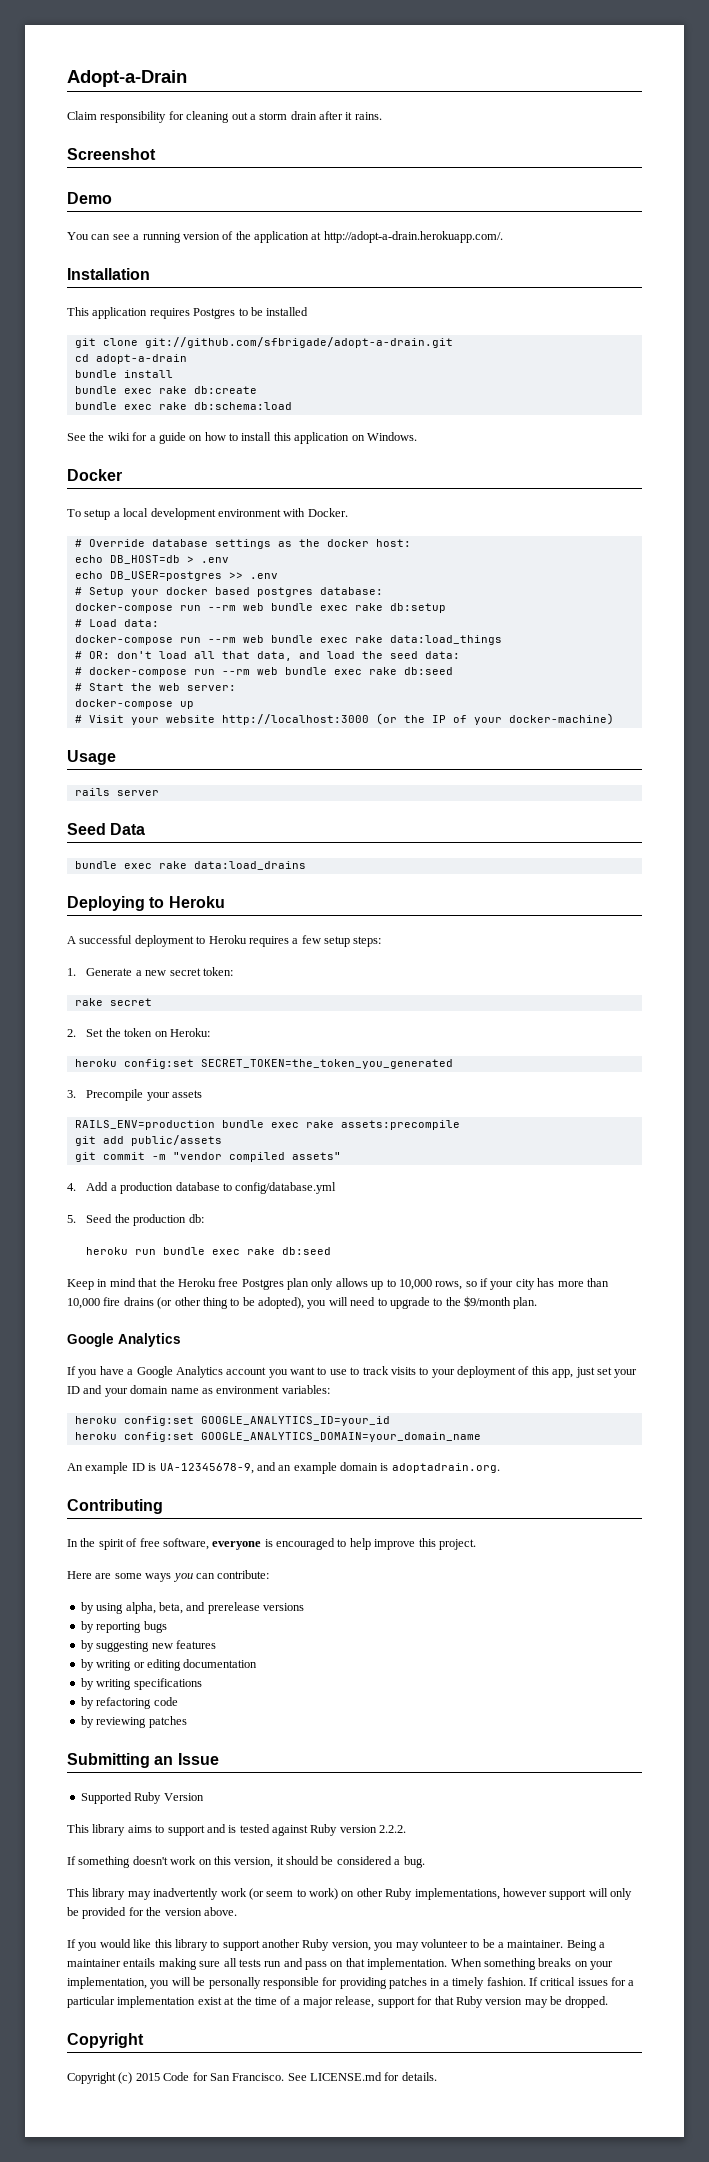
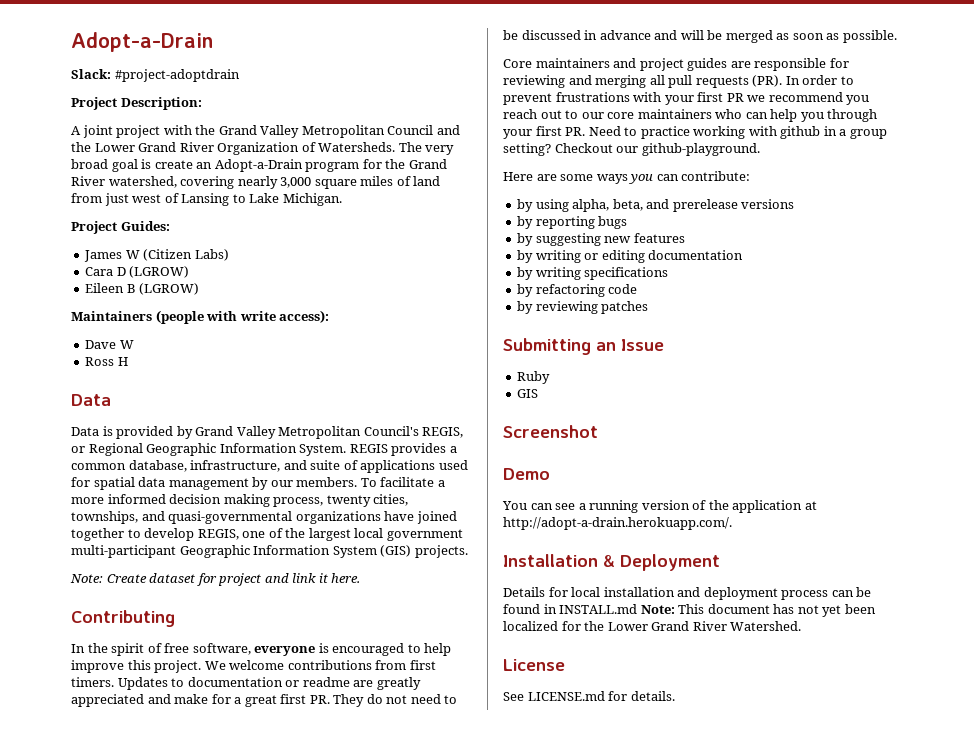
[67,111,382,123] [67,148,156,160] [67,192,112,204] [67,231,503,243] [67,268,150,280] [67,307,309,319] [74,337,453,348] [74,354,187,364] [74,370,173,378] [74,386,257,394] [74,402,292,410] [67,432,417,444] [67,469,122,481] [67,508,348,520] [74,539,411,549] [74,555,229,564] [74,571,278,581] [74,587,383,597] [74,603,446,613] [74,619,159,627] [74,635,502,645] [74,651,460,661] [74,667,453,677] [74,683,236,691] [74,699,194,709] [74,713,614,725] [67,750,116,765] [74,788,159,796] [67,823,146,835] [74,861,306,870] [67,896,225,911] [67,935,382,947] [67,967,233,976] [74,998,152,1006] [67,1028,210,1037] [74,1059,453,1069] [67,1089,203,1101] [74,1120,460,1130] [74,1135,222,1146] [74,1152,341,1162] [67,1182,337,1194] [67,1214,204,1226] [86,1247,332,1255] [67,1278,609,1290] [67,1296,538,1309] [67,1333,181,1347] [67,1366,638,1378] [67,1385,330,1397] [74,1416,390,1426] [74,1432,481,1442] [67,1462,500,1474] Claim responsibility for cleaning out a storm drain after it rains. // Screenshot // Demo // You can see a running version of the application at http://adopt-a-drain.herokuapp.com/. // Installation // This application requires Postgres to be installed // git clone git://github.com/sfbrigade/adopt-a-drain.git // cd adopt-a-drain // bundle install // bundle exec rake db:create // bundle exec rake db:schema:load // See the wiki for a guide on how to install this application on Windows. // Docker // To setup a local development environment with Docker. // # Override database settings as the docker host: // echo DB_HOST=db > .env // echo DB_USER=postgres >> .env // # Setup your docker based postgres database: // docker-compose run --rm web bundle exec rake db:setup // # Load data: // docker-compose run --rm web bundle exec rake data:load_things // # OR: don't load all that data, and load the seed data: // # docker-compose run --rm web bundle exec rake db:seed // # Start the web server: // docker-compose up // # Visit your website http://localhost:3000 (or the IP of your docker-machine) // Usage // rails server // Seed Data // bundle exec rake data:load_drains // Deploying to Heroku // A successful deployment to Heroku requires a few setup steps: // 1. Generate a new secret token: // rake secret // 2. Set the token on Heroku: // heroku config:set SECRET_TOKEN=the_token_you_generated // 3. Precompile your assets // RAILS_ENV=production bundle exec rake assets:precompile // git add public/assets // git commit -m "vendor compiled assets" // 4. Add a production database to config/database.yml // 5. Seed the production db: // heroku run bundle exec rake db:seed // Keep in mind that the Heroku free Postgres plan only allows up to 10,000 rows, so if your city has more than 10,000 fire drains (or other thing to be adopted), you will need to upgrade to the $9/month plan. // Google Analytics // If you have a Google Analytics account you want to use to track visits to your deployment of this app, just set your ID and your domain name as environment variables: // heroku config:set GOOGLE_ANALYTICS_ID=your_id // heroku config:set GOOGLE_ANALYTICS_DOMAIN=your_domain_name // An example ID is UA-12345678-9, and an example domain is adoptadrain.org. -> [71,69,240,82] [71,97,202,110] [71,125,460,138] [71,142,455,155] [71,159,447,172] [71,176,441,189] [71,193,342,206] [71,221,170,234] [84,249,229,262] [85,266,190,278] [85,283,200,295] [71,310,330,324] [85,340,134,349] [85,357,128,366] [71,394,111,406] [71,426,464,439] [71,443,457,456] [71,460,468,473] [71,477,445,490] [71,494,409,507] [71,511,457,524] [71,528,463,541] [71,545,468,558] [70,573,361,586] Slack: #project-adoptdrain // Project Description: // A joint project with the Grand Valley Metropolitan Council and the Lower Grand River Organization of Watersheds. The very broad goal is create an Adopt-a-Drain program for the Grand River watershed, covering nearly 3,000 square miles of land from just west of Lansing to Lake Michigan. // Project Guides: // James W (Citizen Labs) // Cara D (LGROW) // Eileen B (LGROW) // Maintainers (people with write access): // Dave W // Ross H // Data // Data is provided by Grand Valley Metropolitan Council's REGIS, or Regional Geographic Information System. REGIS provides a common database, infrastructure, and suite of applications used for spatial data management by our members. To facilitate a more informed decision making process, twenty cities, townships, and quasi-governmental organizations have joined together to develop REGIS, one of the largest local government multi-participant Geographic Information System (GIS) projects. // Note: Create dataset for project and link it here.
(476, 1544) none -> [204,660,436,670] [71,677,421,690] [71,694,458,707] [503,30,897,43] [503,58,849,71] [503,75,854,88] [503,92,870,105] [503,109,878,122] [503,126,887,139] [503,143,760,156] We welcome contributions from first timers. Updates to documentation or readme are greatly appreciated and make for a great first PR. They do not need to be discussed in advance and will be merged as soon as possible. // Core maintainers and project guides are responsible for reviewing and merging all pull requests (PR). In order to prevent frustrations with your first PR we recommend you reach out to our core maintainers who can help you through your first PR. Need to practice working with github in a group setting? Checkout our github-playground.
[80,1792,204,1804] [67,1824,407,1836] [67,1856,425,1868] [67,1888,632,1900] [67,1907,237,1919] [67,1939,606,1951] [67,1958,613,1970] [67,1977,635,1989] [67,1996,609,2008] [67,2033,144,2048] [67,2072,285,2084] Supported Ruby Version // This library aims to support and is tested against Ruby version 2.2.2. // If something doesn't work on this version, it should be considered a bug. // This library may inadvertently work (or seem to work) on other Ruby implementations, however support will only be provided for the version above. // If you would like this library to support another Ruby version, you may volunteer to be a maintainer. Being a maintainer entails making sure all tests run and pass on that implementation. When something breaks on your implementation, you will be personally responsible for providing patches in a timely fashion. If critical issues for a particular implementation exist at the time of a major release, support for that Ruby version may be dropped. // Copyright // Copyright (c) 2015 Code for San Francisco. -> [517,371,551,384] [517,389,539,398] [503,425,598,438] [503,468,550,480] [502,500,817,513] [503,517,732,530] [503,554,720,571] [503,587,872,600] [503,604,876,617] [503,621,802,631] [503,659,565,671] Ruby // GIS // Screenshot // Demo // You can see a running version of the application at http://adopt-a-drain.herokuapp.com/. // Installation & Deployment // Details for local installation and deployment process can be found in INSTALL.md Note: This document has not yet been localized for the Lower Grand River Watershed. // License //

